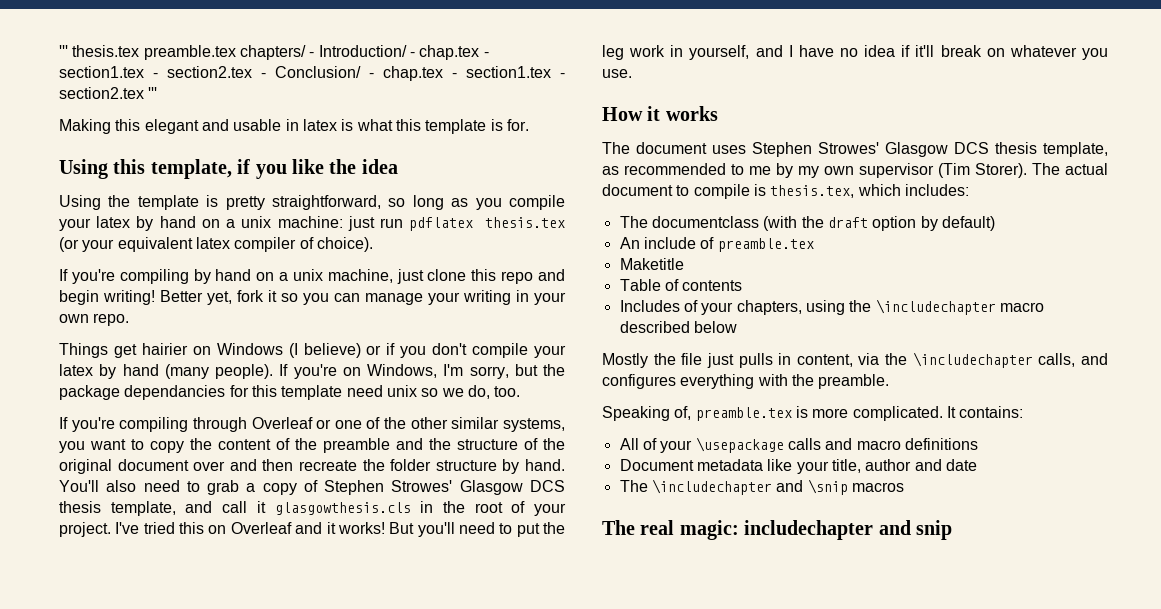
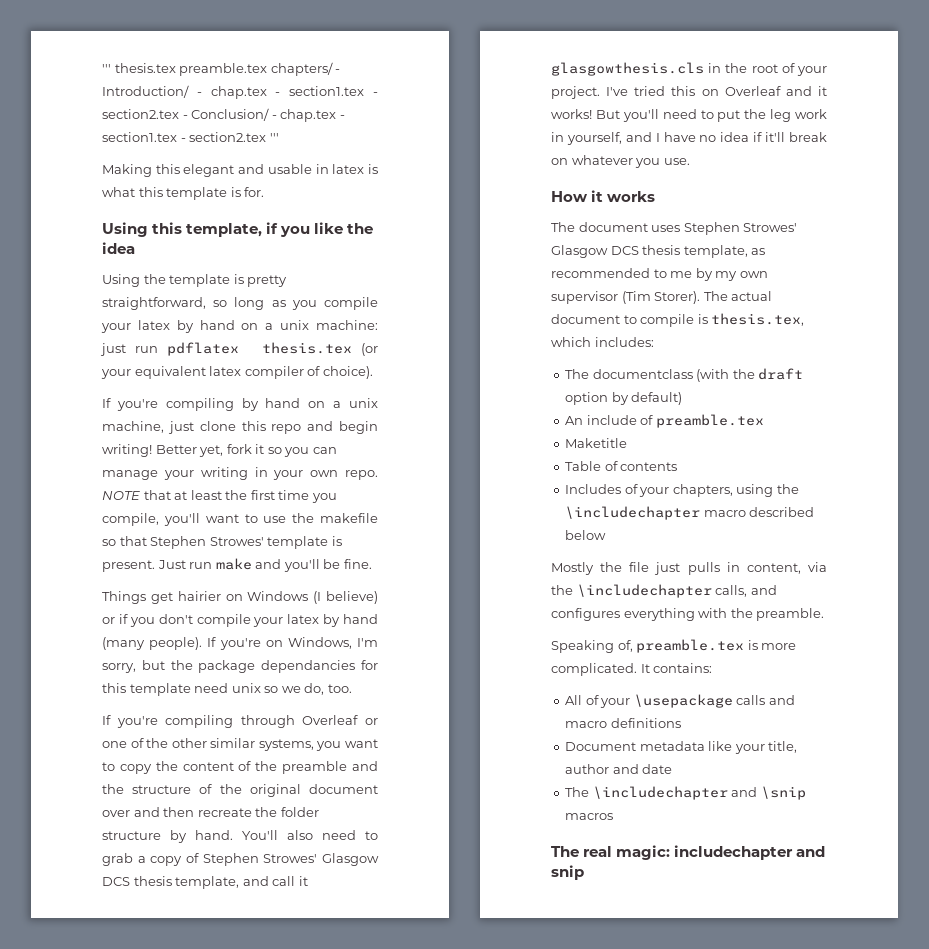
(130, 319) none -> [102,490,337,503] [102,513,379,526] [102,536,342,549] [102,558,372,572] NOTE that at least the first time you compile, you'll want to use the makefile so that Stephen Strowes' template is present. Just run make and you'll be fine.

